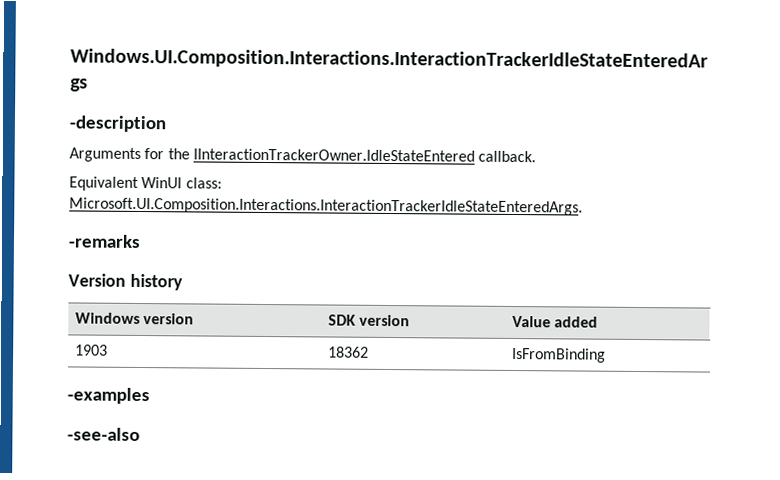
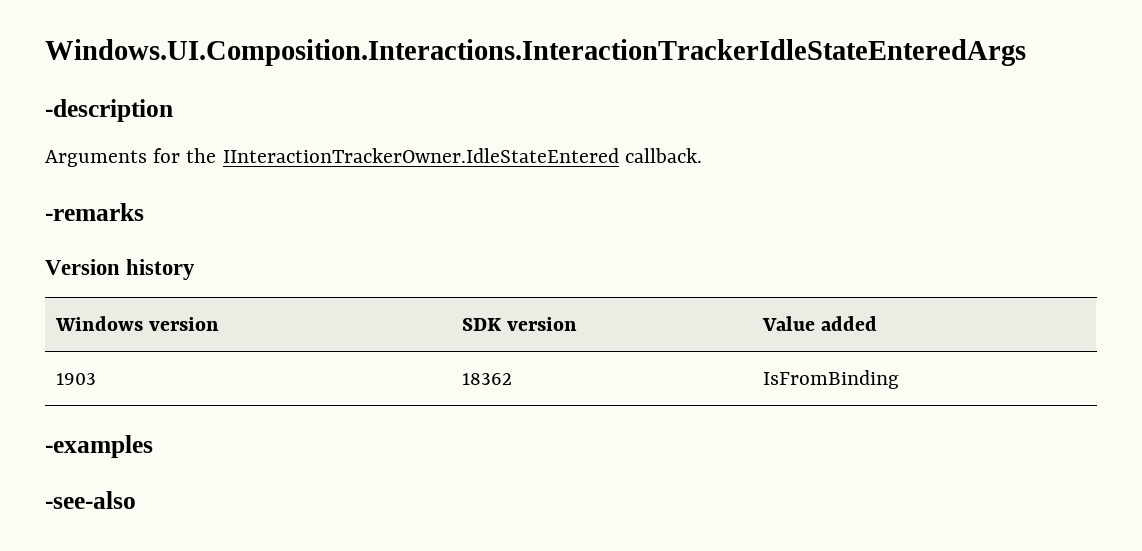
[69,176,222,191] [69,197,583,216] // Equivalent WinUI class: Microsoft.UI.Composition.Interactions.InteractionTrackerIdleStateEnteredArgs. -> (702, 155) none

